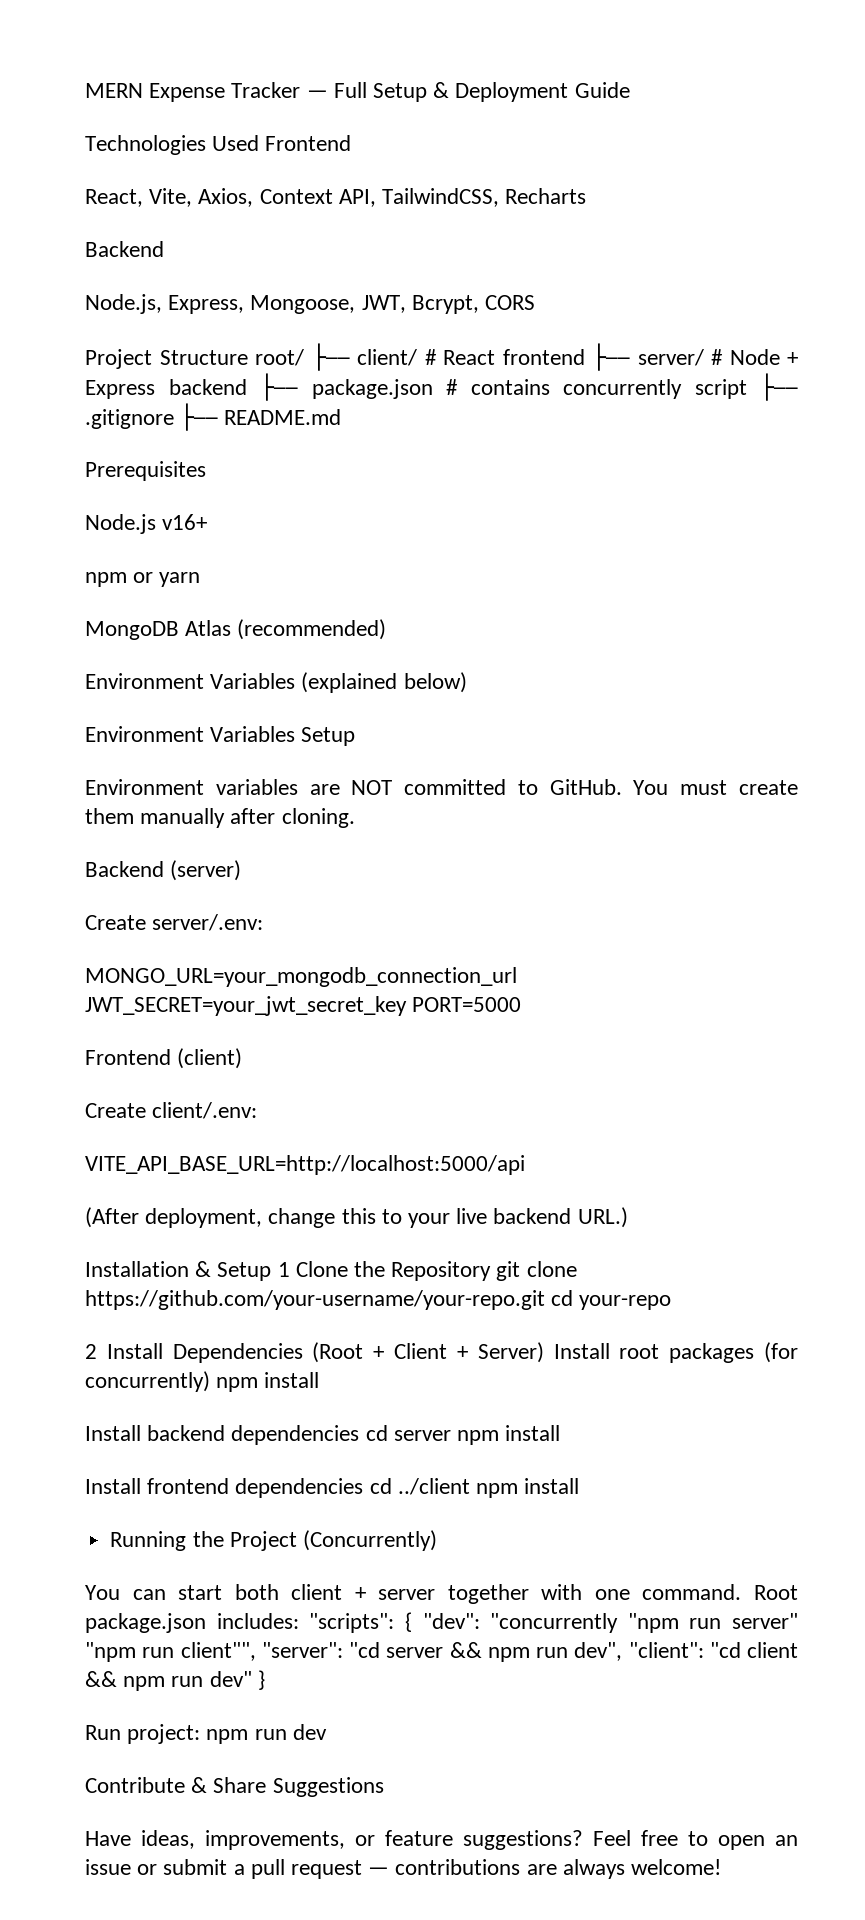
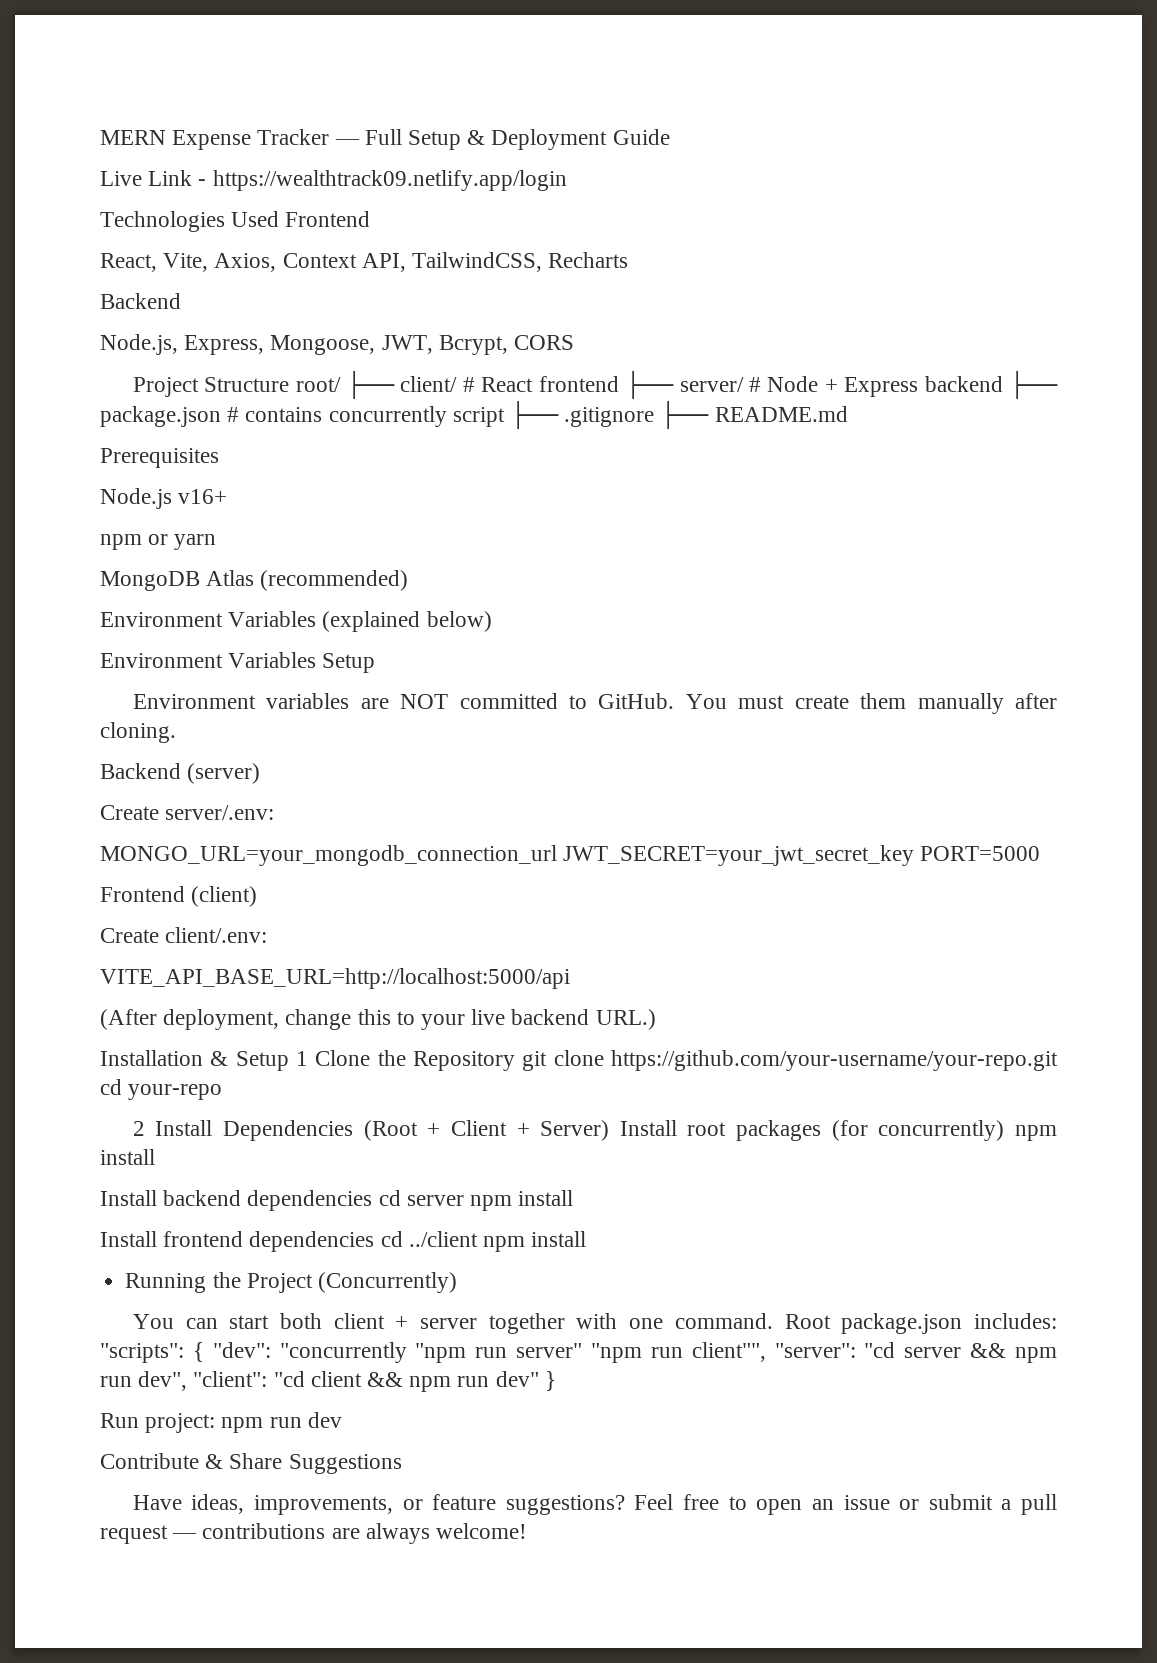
(630, 90) none -> [100,170,567,191] // Live Link - https://wealthtrack09.netlify.app/login

